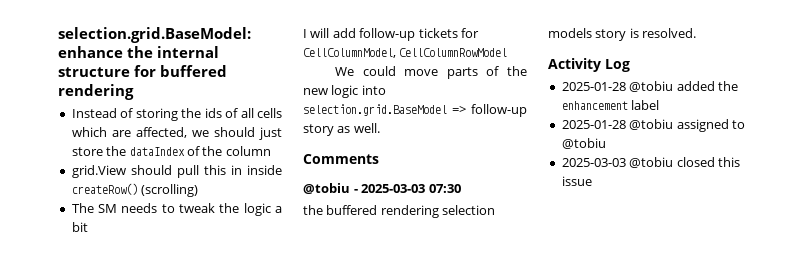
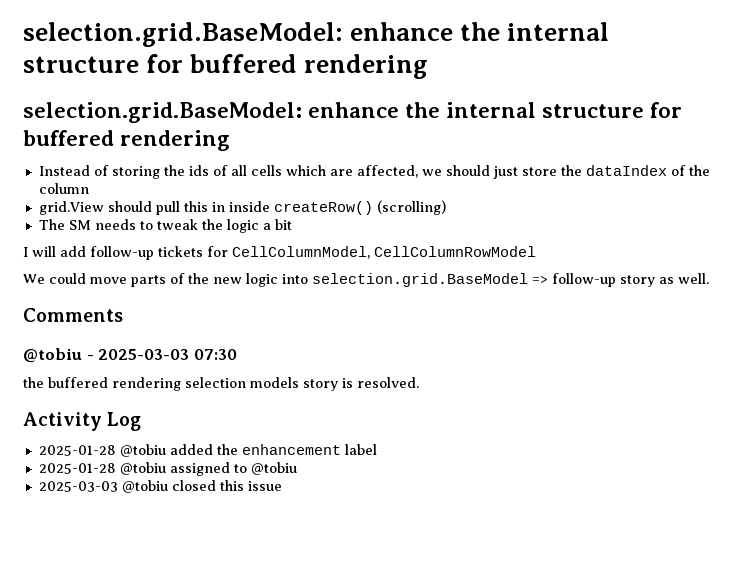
[58,27,251,43] [58,46,219,58] [58,65,227,77] [58,84,134,100] selection.grid.BaseModel: enhance the internal structure for buffered rendering -> [23,22,610,47] [23,54,429,79] [23,102,683,123] [23,130,231,151] selection.grid.BaseModel: enhance the internal structure for buffered rendering // selection.grid.BaseModel: enhance the internal structure for buffered rendering

